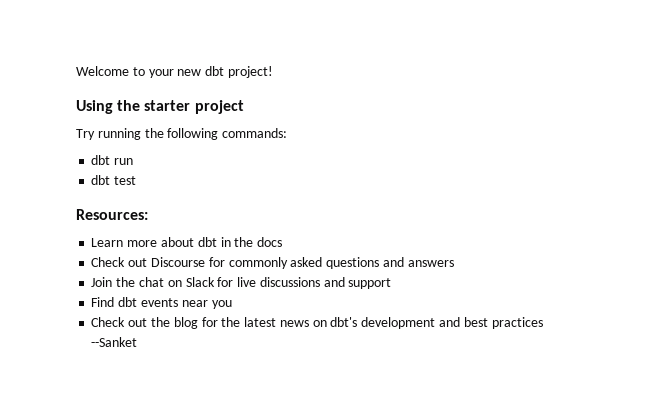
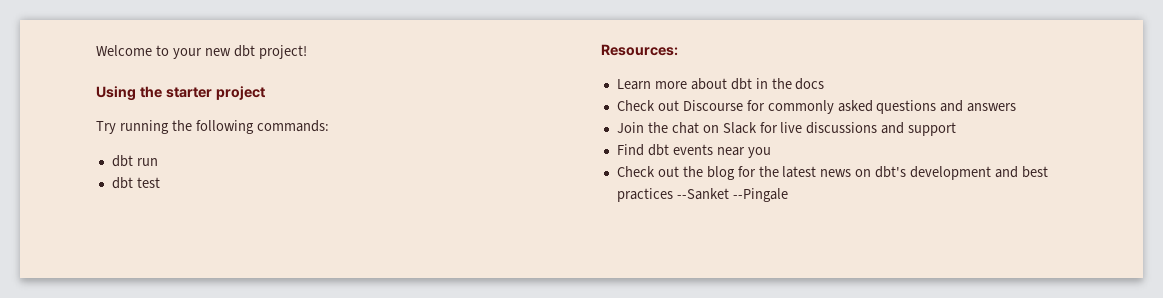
(138, 342) none -> [732,188,788,202] --Pingale

